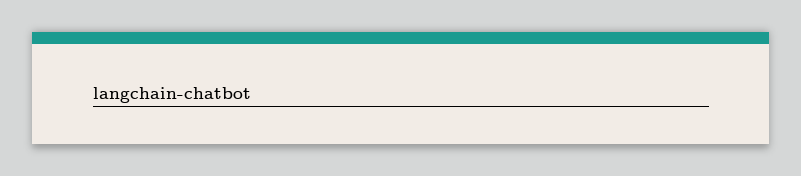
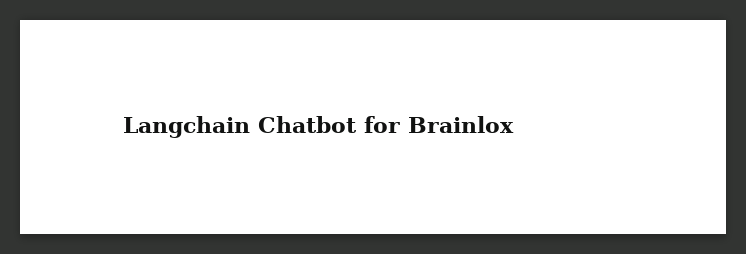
[93,87,251,103] langchain-chatbot -> [123,116,514,138] Langchain Chatbot for Brainlox

